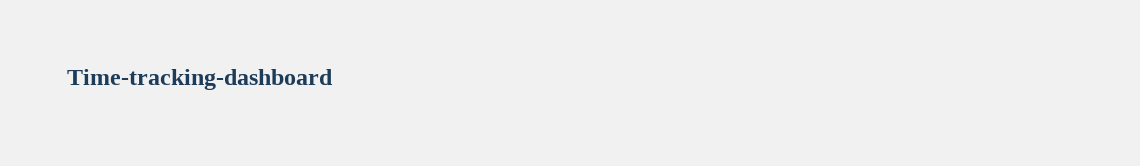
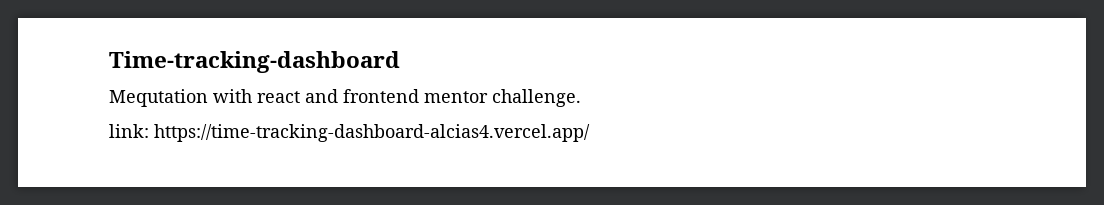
(333, 79) none -> [109,89,581,107] [109,124,590,142] // Mequtation with react and frontend mentor challenge. // link: https://time-tracking-dashboard-alcias4.vercel.app/

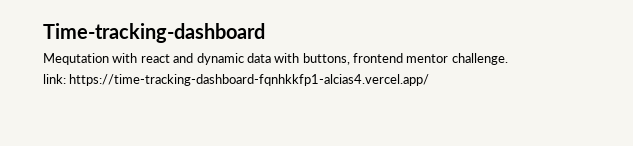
(338, 96) none -> [196,53,350,65] dynamic data with buttons,
[154,124,590,142] https://time-tracking-dashboard-alcias4.vercel.app/ -> [69,74,430,86] https://time-tracking-dashboard-fqnhkkfp1-alcias4.vercel.app/

